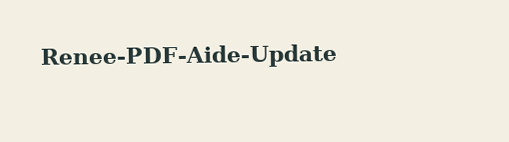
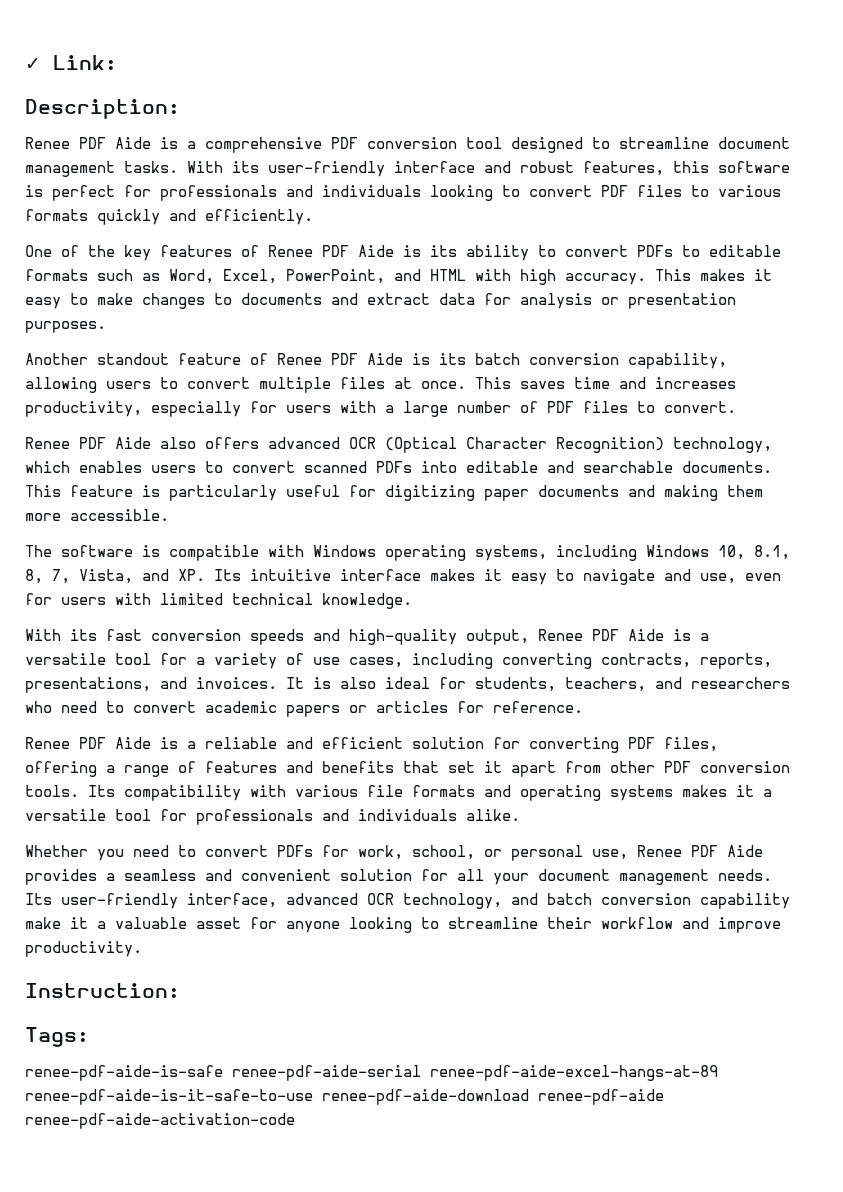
[40,43,337,70] Renee-PDF-Aide-Update -> [25,55,117,70] [25,99,180,119] [25,137,790,153] [25,161,790,177] [25,185,781,201] [25,209,313,225] [25,245,781,261] [25,269,772,285] [25,293,736,309] [25,321,106,333] [25,353,727,369] [25,377,736,393] [25,401,736,417] [25,437,772,453] [25,461,772,473] [25,485,763,501] [25,509,169,521] [25,545,790,561] [25,569,781,585] [25,593,412,609] [25,629,709,645] [25,653,772,669] [25,677,790,693] [25,701,583,717] [25,737,718,753] [25,761,790,777] [25,785,772,801] [25,809,520,825] [25,845,763,861] [25,869,772,885] [25,893,790,909] [25,917,781,933] [25,941,142,957] [25,983,180,998] [25,1027,89,1047] [25,1065,718,1081] [25,1089,664,1105] [25,1113,295,1129] ✓ Link: // Description: // Renee PDF Aide is a comprehensive PDF conversion tool designed to streamline document management tasks. With its user-friendly interface and robust features, this software is perfect for professionals and individuals looking to convert PDF files to various formats quickly and efficiently. // One of the key features of Renee PDF Aide is its ability to convert PDFs to editable formats such as Word, Excel, PowerPoint, and HTML with high accuracy. This makes it easy to make changes to documents and extract data for analysis or presentation purposes. // Another standout feature of Renee PDF Aide is its batch conversion capability, allowing users to convert multiple files at once. This saves time and increases productivity, especially for users with a large number of PDF files to convert. // Renee PDF Aide also offers advanced OCR (Optical Character Recognition) technology, which enables users to convert scanned PDFs into editable and searchable documents. This feature is particularly useful for digitizing paper documents and making them more accessible. // The software is compatible with Windows operating systems, including Windows 10, 8.1, 8, 7, Vista, and XP. Its intuitive interface makes it easy to navigate and use, even for users with limited technical knowledge. // With its fast conversion speeds and high-quality output, Renee PDF Aide is a versatile tool for a variety of use cases, including converting contracts, reports, presentations, and invoices. It is also ideal for students, teachers, and researchers who need to convert academic papers or articles for reference. // Renee PDF Aide is a reliable and efficient solution for converting PDF files, offering a range of features and benefits that set it apart from other PDF conversion tools. Its compatibility with various file formats and operating systems makes it a versatile tool for professionals and individuals alike. // Whether you need to convert PDFs for work, school, or personal use, Renee PDF Aide provides a seamless and convenient solution for all your document management needs. Its user-friendly interface, advanced OCR technology, and batch conversion capability make it a valuable asset for anyone looking to streamline their workflow and improve productivity. // Instruction: // Tags: // renee-pdf-aide-is-safe renee-pdf-aide-serial renee-pdf-aide-excel-hangs-at-89 renee-pdf-aide-is-it-safe-to-use renee-pdf-aide-download renee-pdf-aide renee-pdf-aide-activation-code

